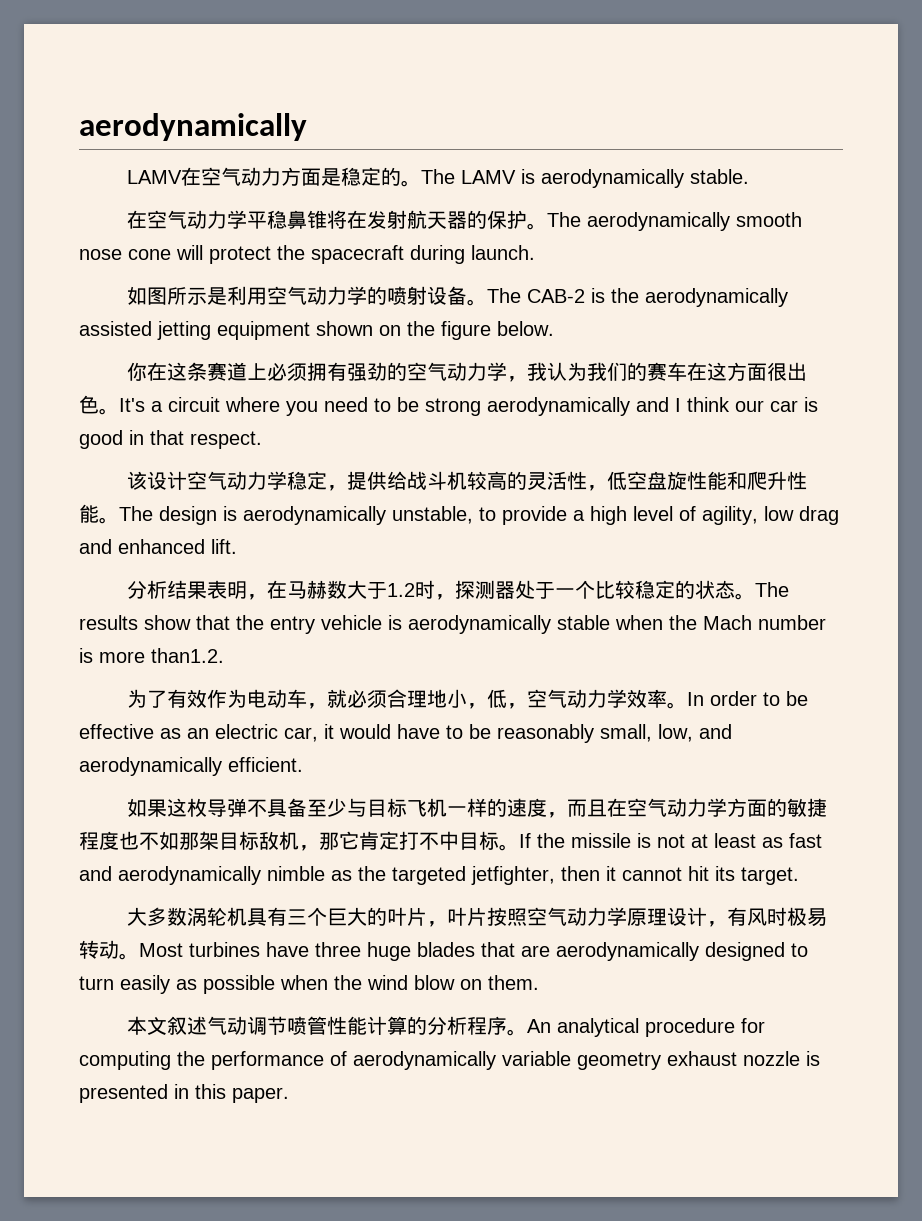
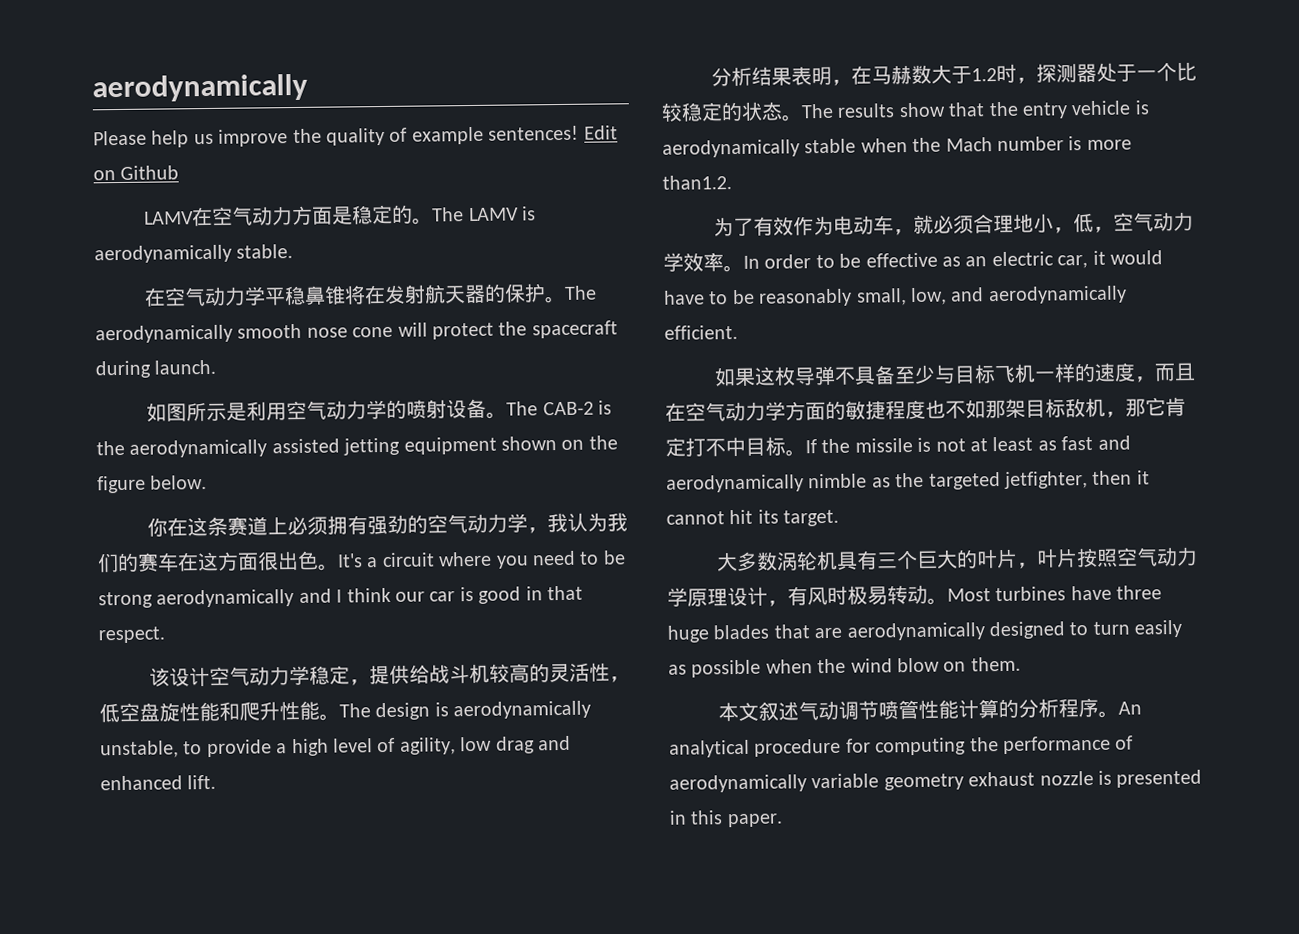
[79,113,307,141] aerodynamically -> [92,73,308,103] [93,125,618,148] [93,165,180,181] aerodynamically // Please help us improve the quality of example sentences! Edit on Github

